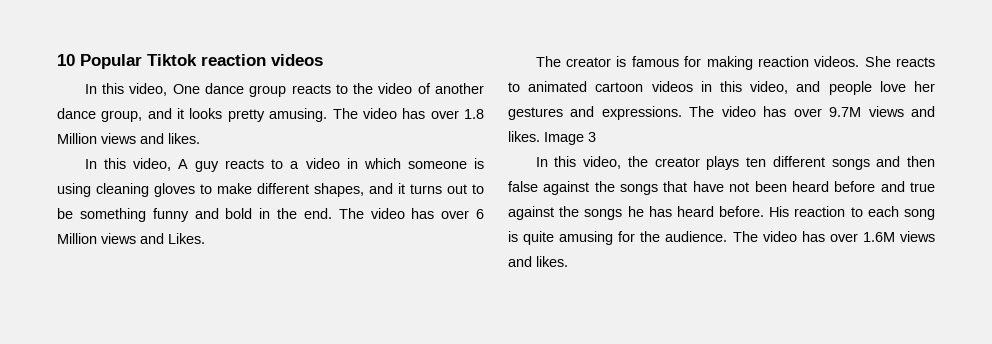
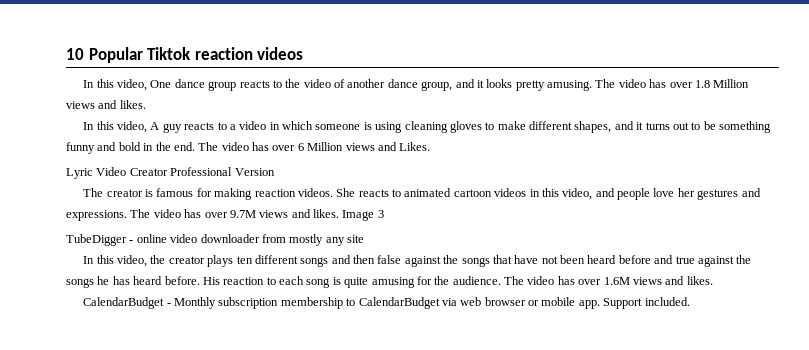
(205, 238) none -> [66,167,275,179] // Lyric Video Creator Professional Version
(596, 137) none -> [66,234,364,246] // TubeDigger - online video downloader from mostly any site
(568, 261) none -> [83,297,690,309] // CalendarBudget - Monthly subscription membership to CalendarBudget via web browser or mobile app. Support included.

